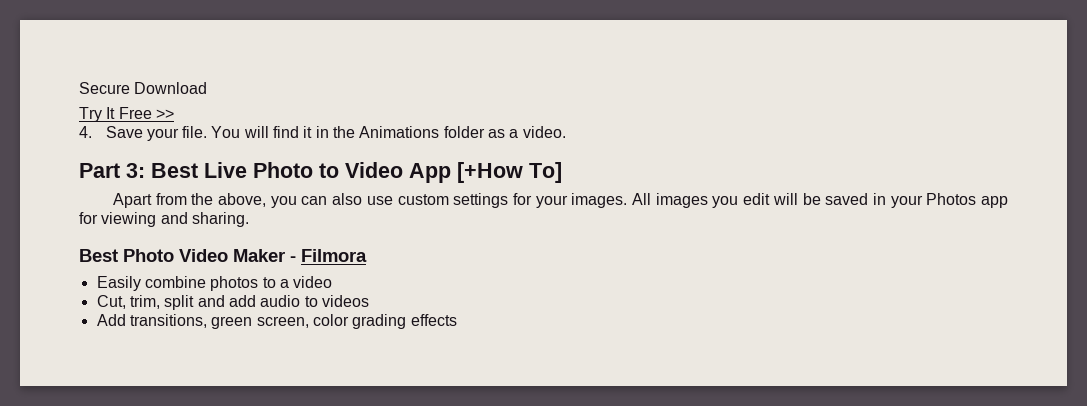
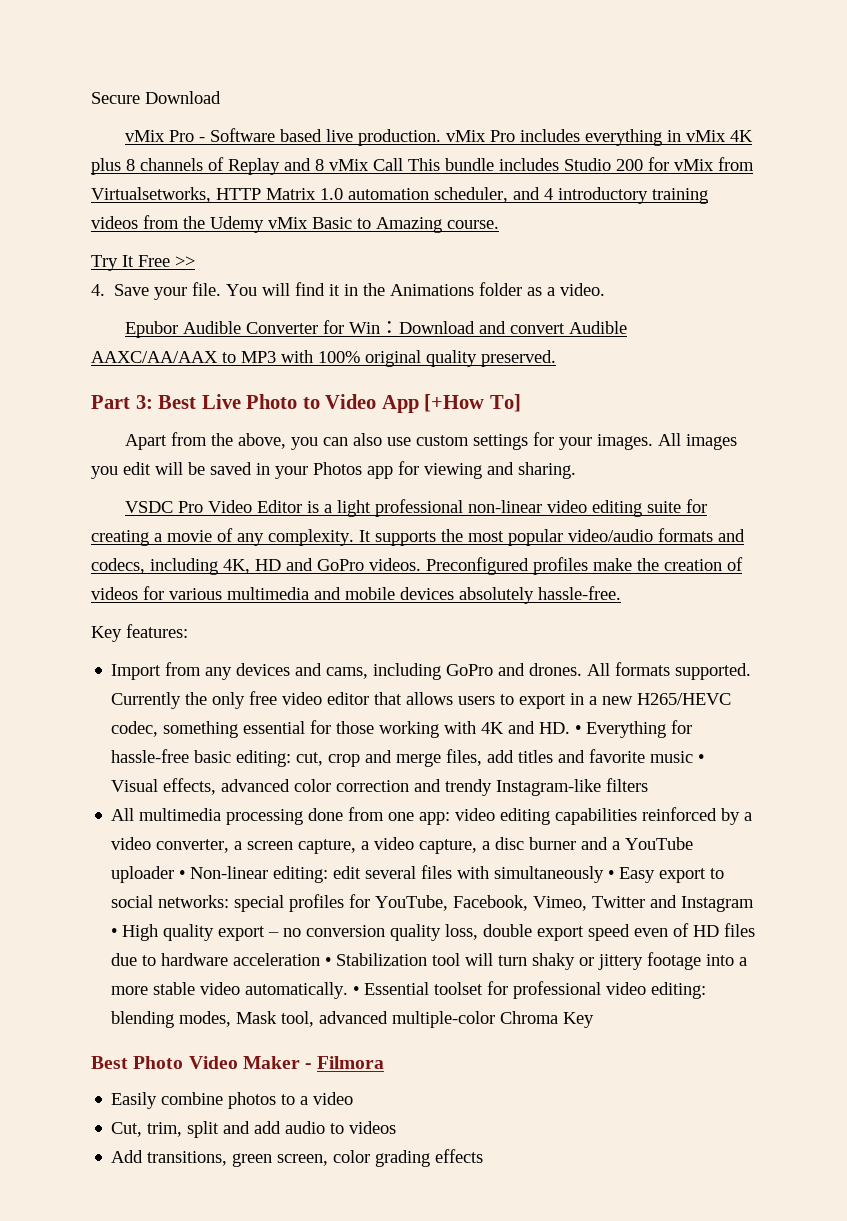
(208, 88) none -> [125,128,754,146] [91,157,754,175] [91,187,708,204] [91,215,499,233] // vMix Pro - Software based live production. vMix Pro includes everything in vMix 4K plus 8 channels of Replay and 8 vMix Call This bundle includes Studio 200 for vMix from Virtualsetworks, HTTP Matrix 1.0 automation scheduler, and 4 introductory training videos from the Udemy vMix Basic to Amazing course.
(566, 132) none -> [125,320,628,338] [91,350,556,367] // Epubor Audible Converter for Win：Download and convert Audible AAXC/AA/AAX to MP3 with 100% original quality preserved.
(249, 219) none -> [125,499,708,517] [91,528,745,546] [91,557,743,575] [91,586,621,604] [91,624,188,642] [111,662,752,680] [111,691,732,709] [111,720,693,738] [111,749,705,767] [111,778,649,796] [111,807,753,825] [111,837,694,854] [111,865,725,883] [111,894,755,912] [111,923,756,941] [111,952,748,970] [111,981,707,999] [111,1011,595,1028] // VSDC Pro Video Editor is a light professional non-linear video editing suite for creating a movie of any complexity. It supports the most popular video/audio formats and codecs, including 4K, HD and GoPro videos. Preconfigured profiles make the creation of videos for various multimedia and mobile devices absolutely hassle-free. // Key features: // Import from any devices and cams, including GoPro and drones. All formats supported. Сurrently the only free video editor that allows users to export in a new H265/HEVC codec, something essential for those working with 4K and HD. • Everything for hassle-free basic editing: cut, crop and merge files, add titles and favorite music • Visual effects, advanced color correction and trendy Instagram-like filters // All multimedia processing done from one app: video editing capabilities reinforced by a video converter, a screen capture, a video capture, a disc burner and a YouTube uploader • Non-linear editing: edit several files with simultaneously • Easy export to social networks: special profiles for YouTube, Facebook, Vimeo, Twitter and Instagram • High quality export – no conversion quality loss, double export speed even of HD files due to hardware acceleration • Stabilization tool will turn shaky or jittery footage into a more stable video automatically. • Essential toolset for professional video editing: blending modes, Mask tool, advanced multiple-color Chroma Key

